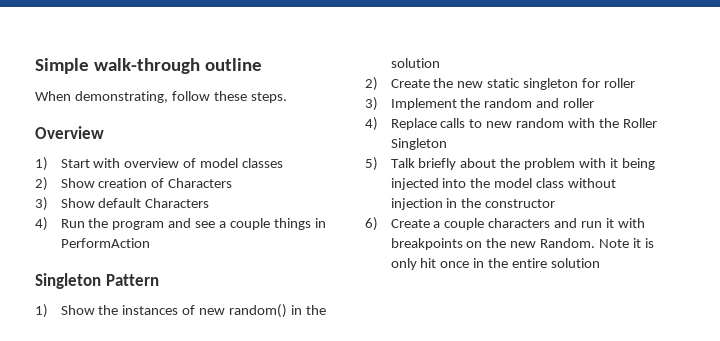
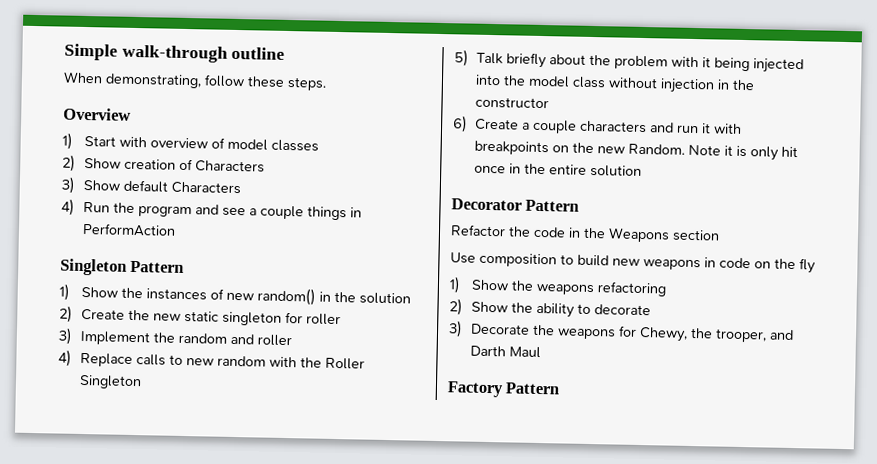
(601, 263) none -> [451,198,580,212] [450,224,720,243] [450,252,816,274] [449,276,668,297] [449,298,652,318] [448,320,795,343] [470,345,542,359] [447,381,561,398] // Decorator Pattern // Refactor the code in the Weapons section // Use composition to build new weapons in code on the fly // 1) Show the weapons refactoring // 2) Show the ability to decorate // 3) Decorate the weapons for Chewy, the trooper, and Darth Maul // Factory Pattern

